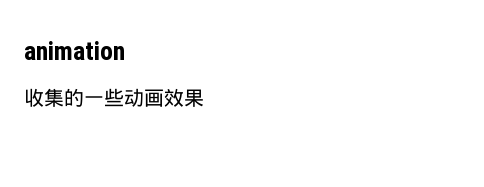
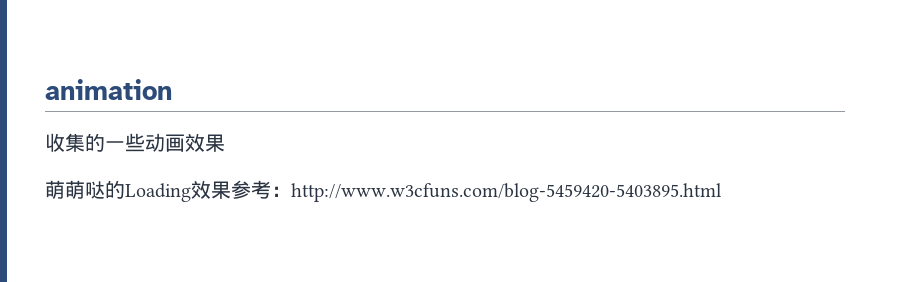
(204, 98) none -> [45,180,722,202] // 萌萌哒的Loading效果参考：http://www.w3cfuns.com/blog-5459420-5403895.html

